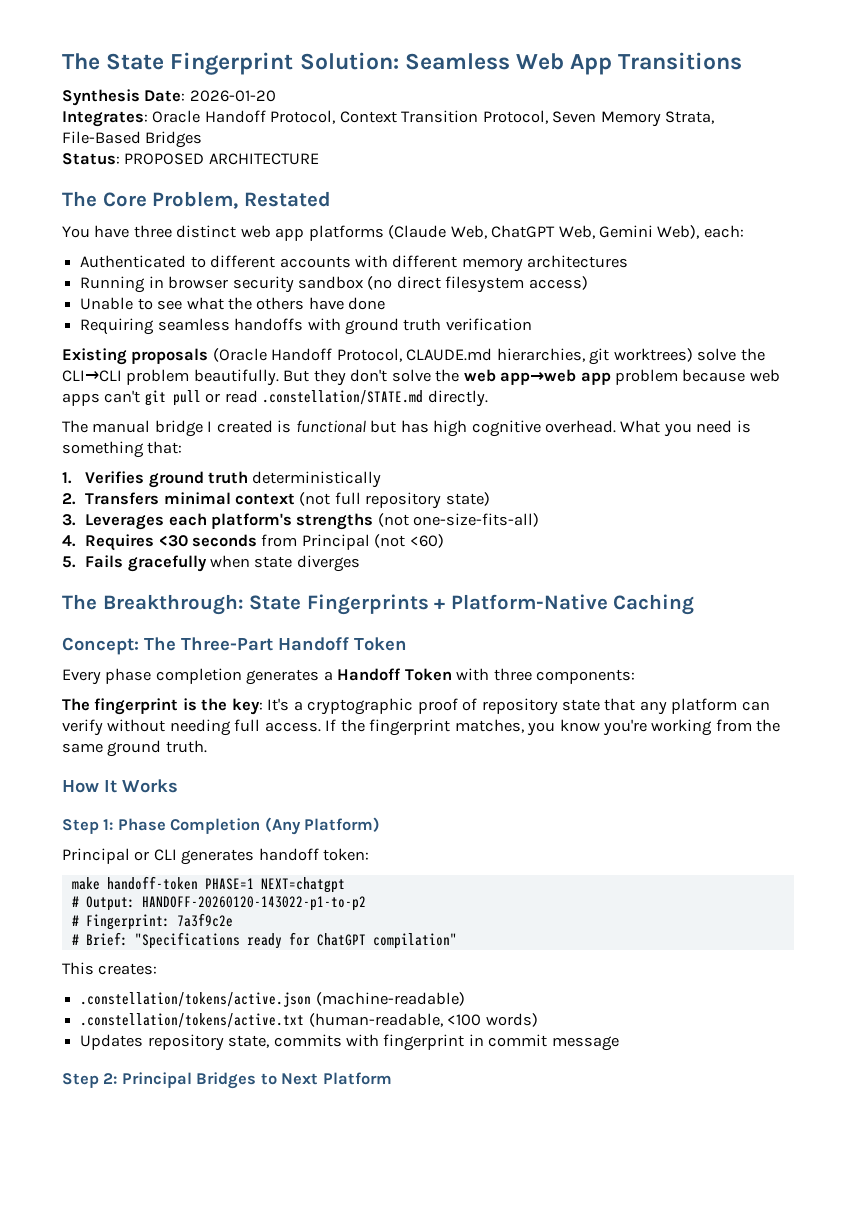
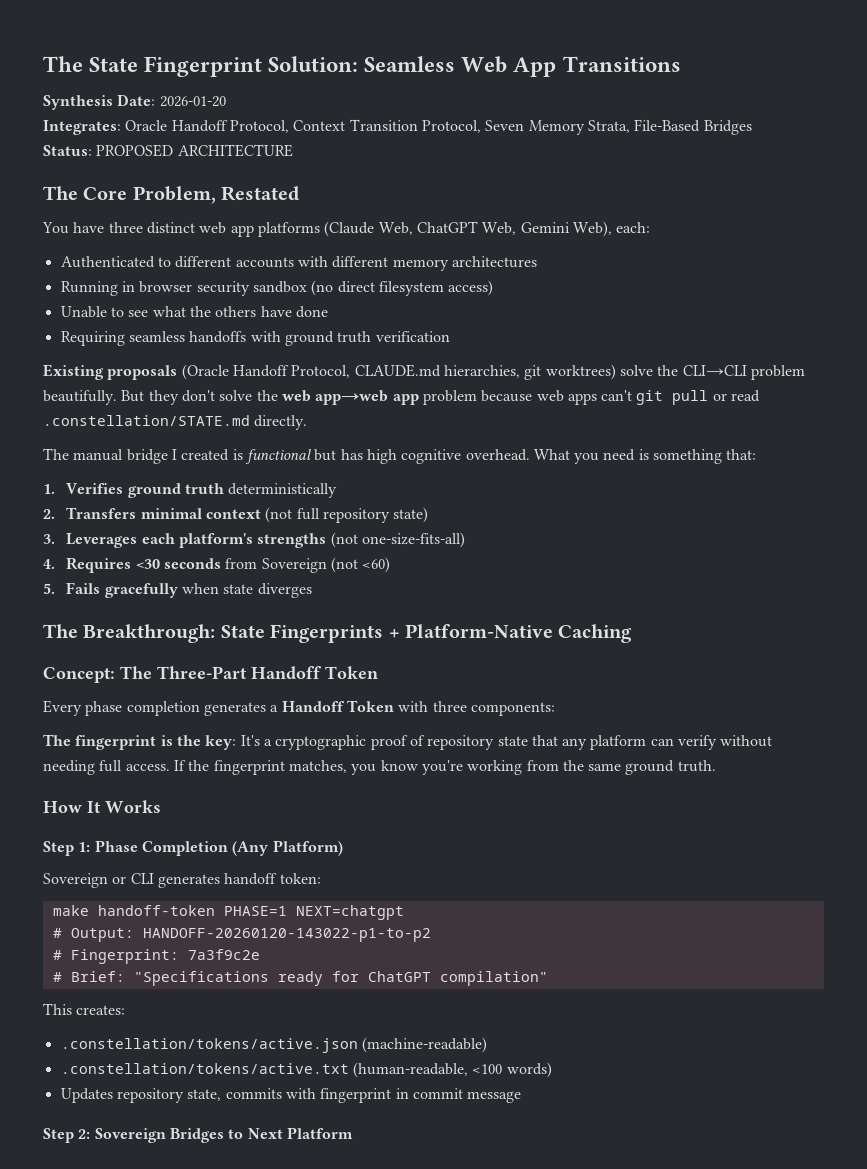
[301,534,370,550] Principal -> [261,558,327,573] Sovereign
[62,848,130,864] Principal -> [43,873,108,888] Sovereign
[121,1072,192,1088] Principal -> [94,1128,166,1143] Sovereign

